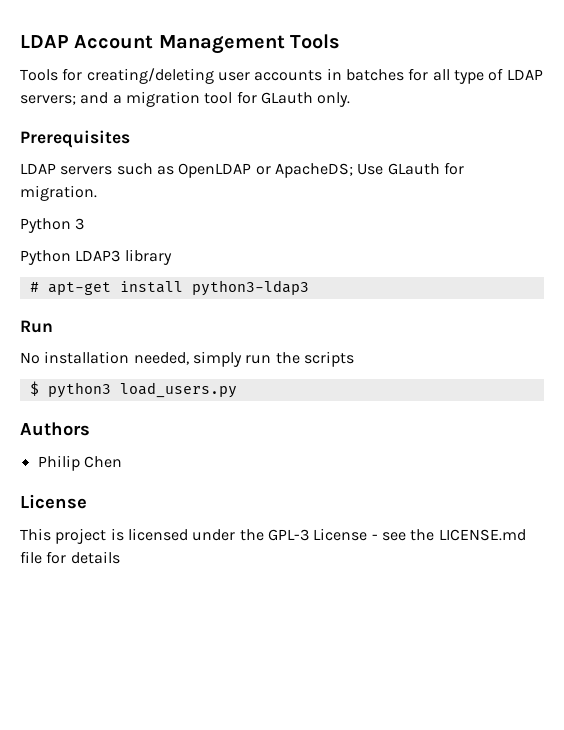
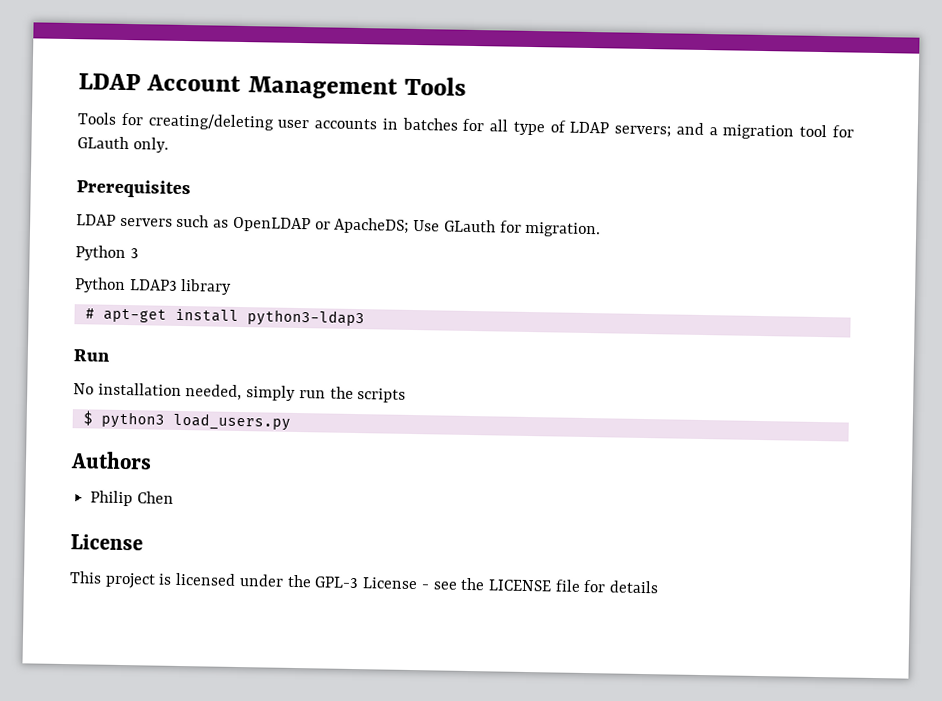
[438,529,526,541] LICENSE.md -> [487,579,552,592] LICENSE

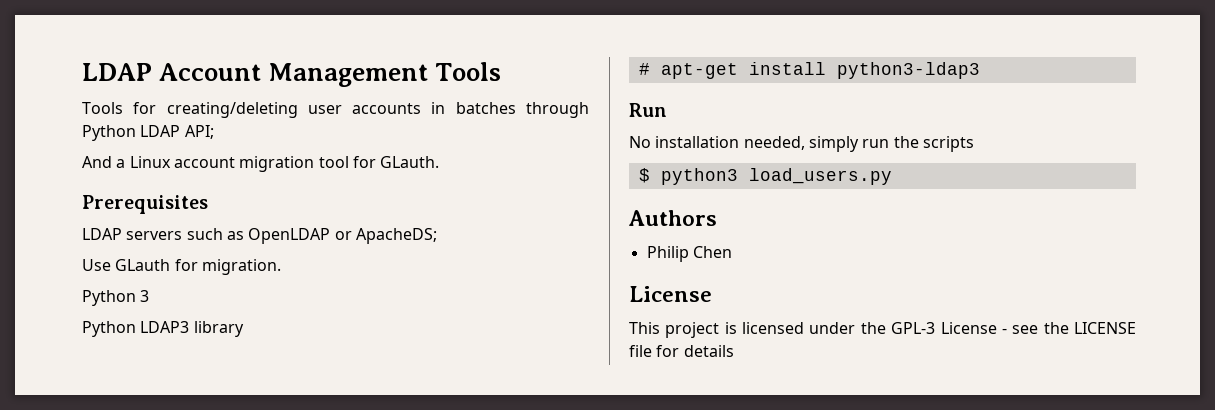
[462,118,718,138] for all type of LDAP servers; and a -> [526,102,589,118] [82,125,214,141] [82,156,235,168] through Python LDAP API; // And a Linux account
[77,136,169,153] GLauth only. -> [380,156,440,168] GLauth.
(410, 225) none -> (437, 236) //

